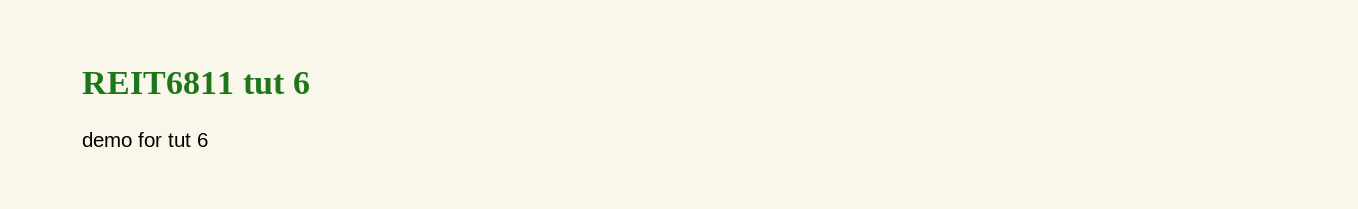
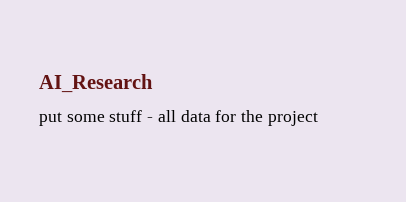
[82,72,311,94] [82,132,208,147] REIT6811 tut 6 // demo for tut 6 -> [39,74,153,93] [39,110,318,126] AI_Research // put some stuff - all data for the project

